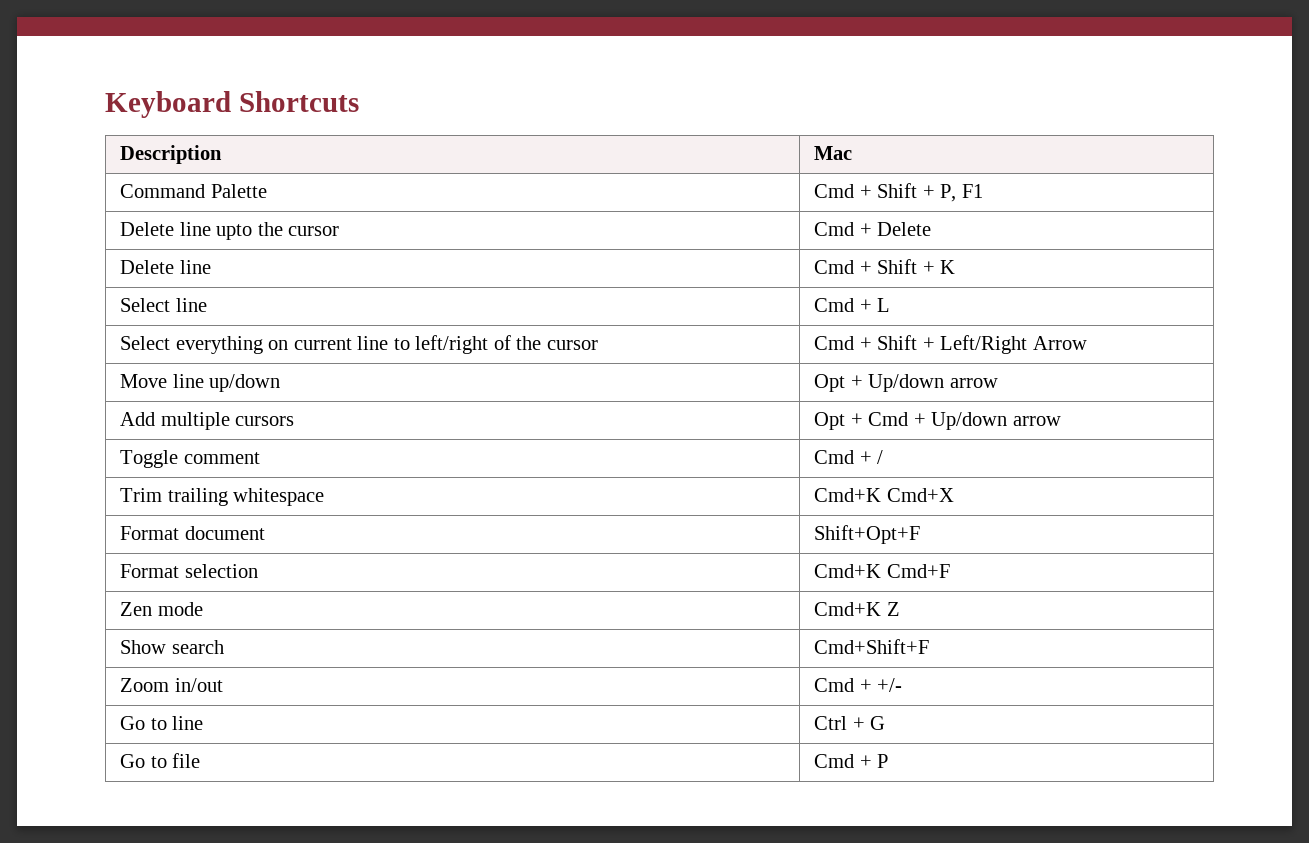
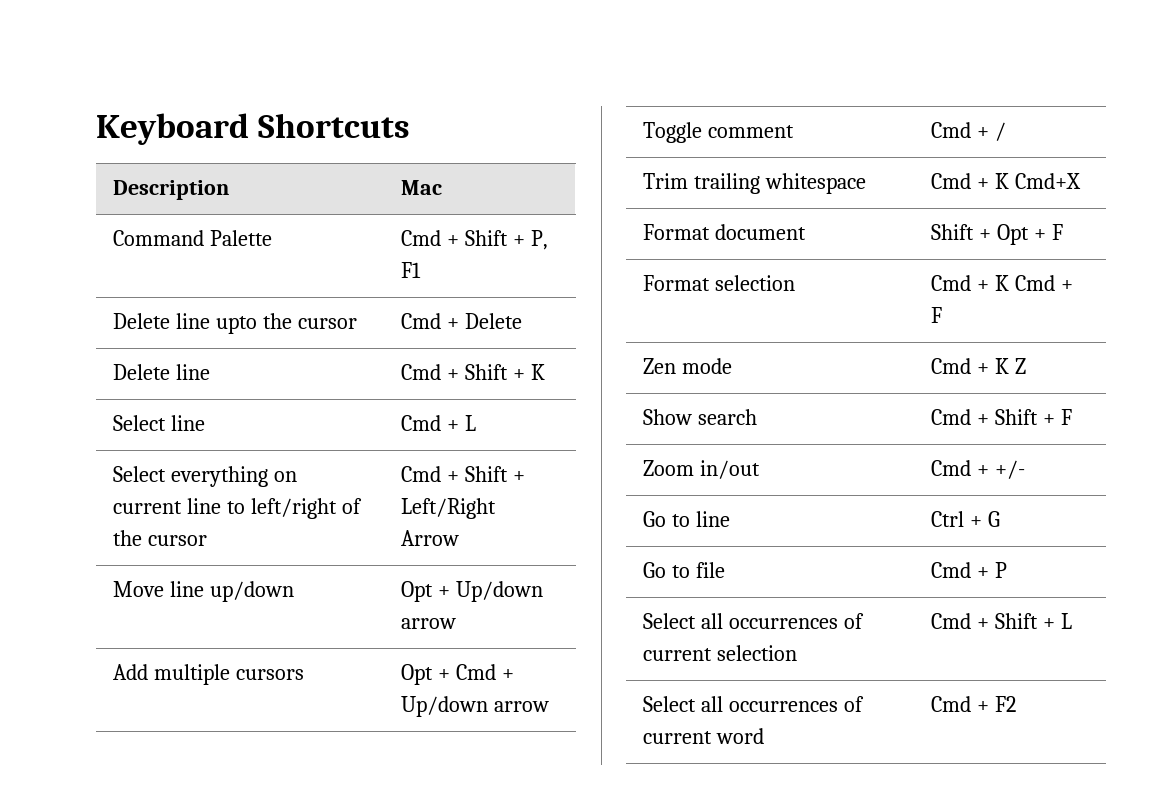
[814,488,882,502] Cmd+K -> [931,173,1010,189] Cmd + K
[814,525,921,544] [120,564,258,578] [814,564,950,578] Shift+Opt+F // Format selection | Cmd+K Cmd+F -> [931,224,1064,245] [643,275,796,291] [931,275,1074,291] [931,307,943,323] Shift + Opt + F // Format selection | Cmd + K Cmd + F
[814,602,882,616] Cmd+K -> [931,358,1010,374] Cmd + K
[814,639,930,654] Cmd+Shift+F -> [931,409,1073,425] Cmd + Shift + F
(889, 761) none -> [643,613,865,629] [643,645,798,661] [931,613,1073,629] [643,696,865,712] [643,728,765,744] [931,696,1017,712] // Select all occurrences of current selection | Cmd + Shift + L // Select all occurrences of current word | Cmd + F2

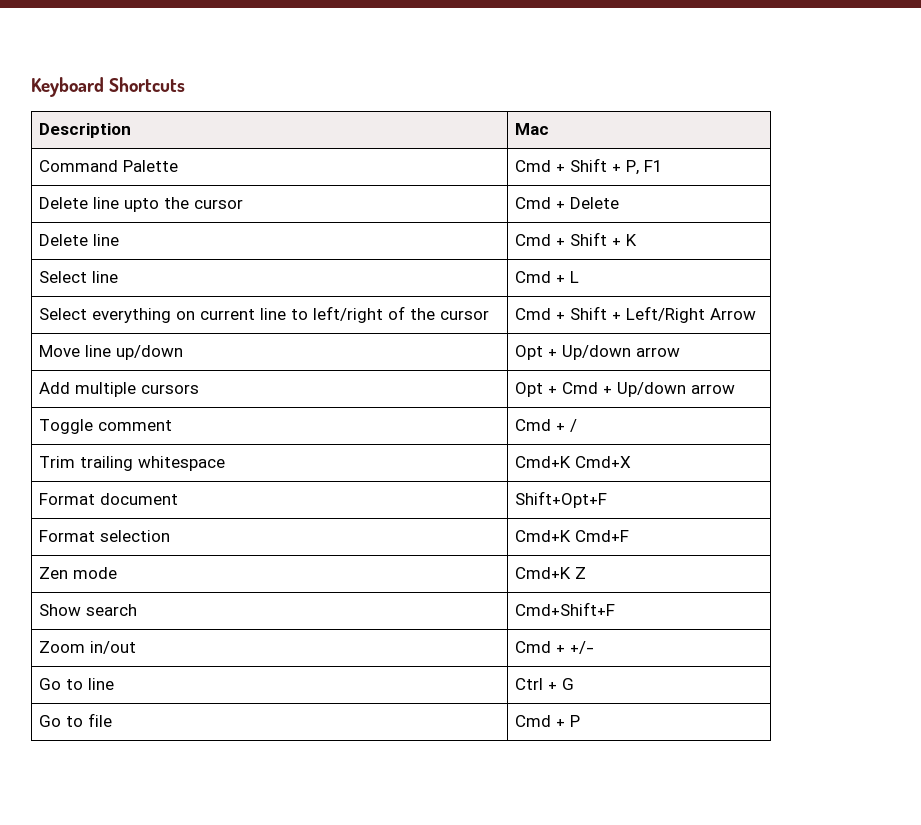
[931,173,1010,189] Cmd + K -> [515,456,572,468] Cmd+K
[931,224,1064,245] [643,275,796,291] [931,275,1074,291] [931,307,943,323] Shift + Opt + F // Format selection | Cmd + K Cmd + F -> [515,491,608,508] [39,530,171,542] [515,530,630,542] Shift+Opt+F // Format selection | Cmd+K Cmd+F
[931,358,1010,374] Cmd + K -> [515,567,572,579] Cmd+K
[931,409,1073,425] Cmd + Shift + F -> [515,602,616,616] Cmd+Shift+F
[643,613,865,629] [643,645,798,661] [931,613,1073,629] [643,696,865,712] [643,728,765,744] [931,696,1017,712] // Select all occurrences of current selection | Cmd + Shift + L // Select all occurrences of current word | Cmd + F2 -> (581, 721) none

